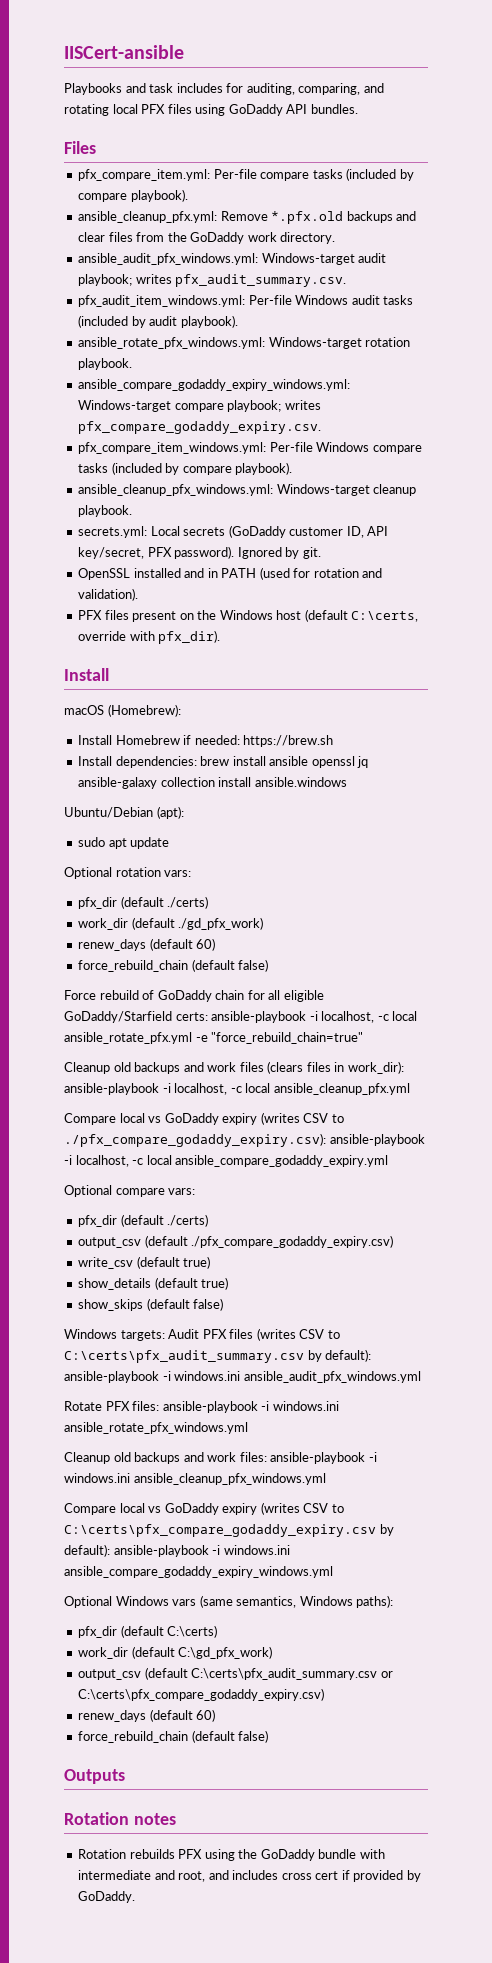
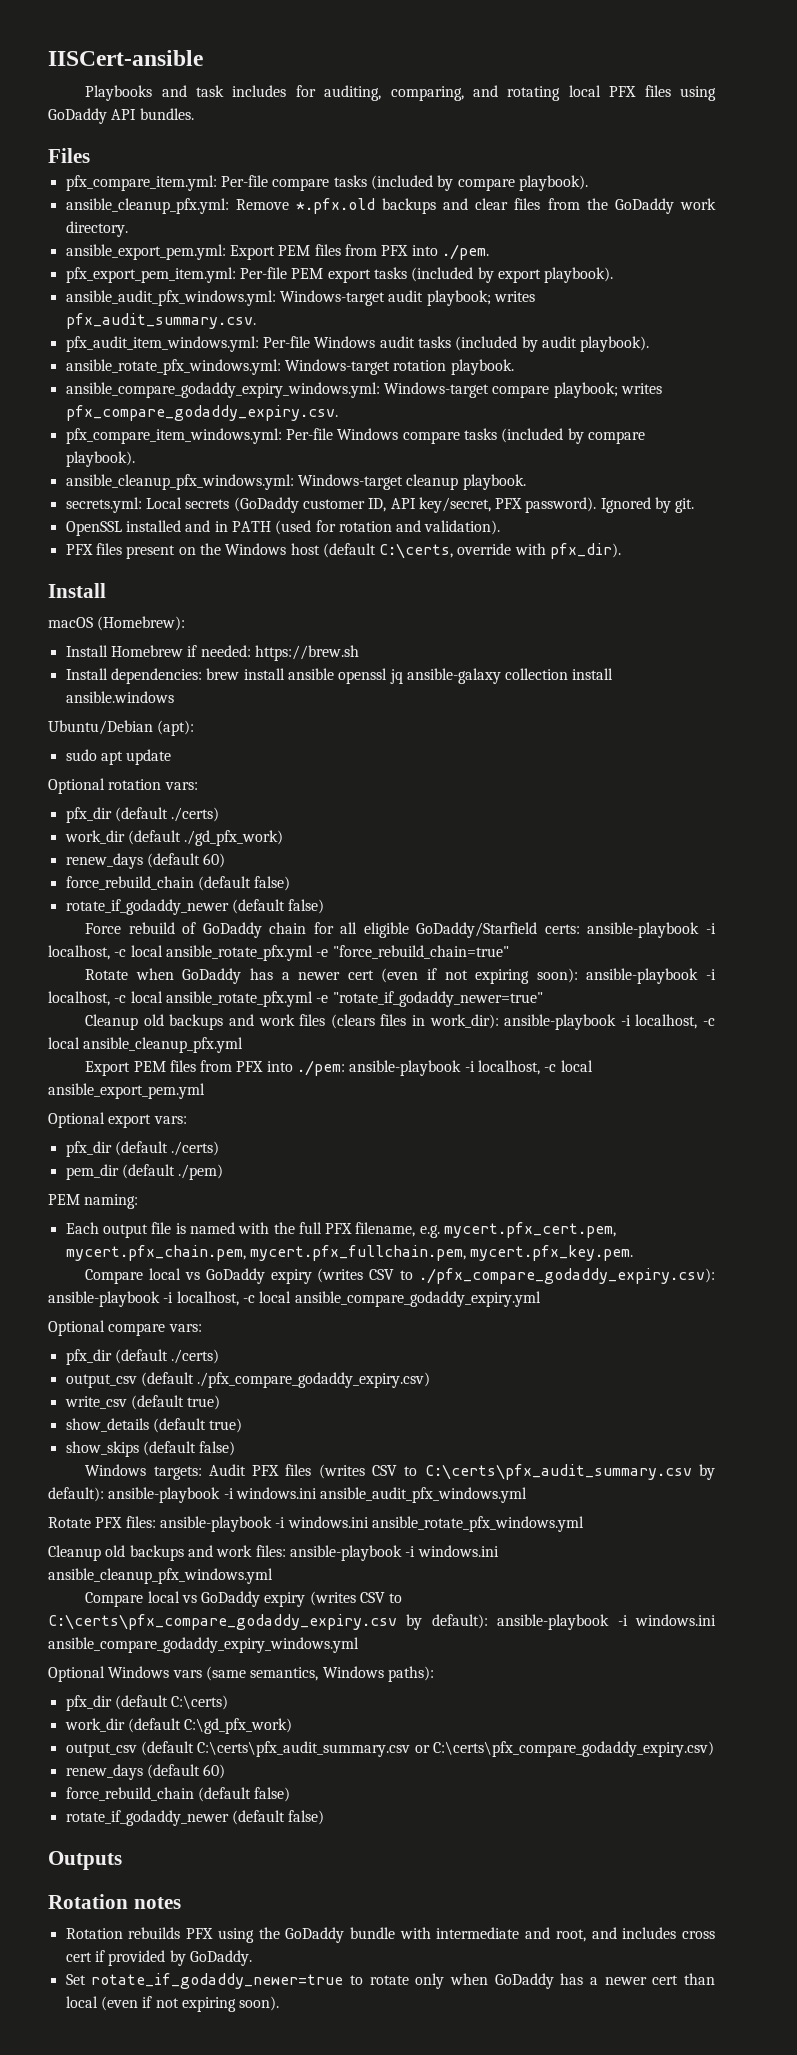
(336, 238) none -> [65,244,489,260] [65,267,614,283] // ansible_export_pem.yml: Export PEM files from PFX into ./pem. // pfx_export_pem_item.yml: Per-file PEM export tasks (included by export playbook).
(269, 965) none -> [65,899,325,915] // rotate_if_godaddy_newer (default false)
(364, 1038) none -> [85,968,716,984] [48,991,543,1007] // Rotate when GoDaddy has a newer cert (even if not expiring soon): ansible-playbook -i localhost, -c local ansible_rotate_pfx.yml -e "rotate_if_godaddy_newer=true"
(410, 1089) none -> [85,1060,593,1076] [48,1083,205,1099] [48,1112,187,1128] [65,1141,220,1157] [65,1164,224,1180] [48,1194,139,1209] [65,1222,617,1238] [65,1245,634,1261] // Export PEM files from PFX into ./pem: ansible-playbook -i localhost, -c local ansible_export_pem.yml // Optional export vars: // pfx_dir (default ./certs) // pem_dir (default ./pem) // PEM naming: // Each output file is named with the full PFX filename, e.g. mycert.pfx_cert.pem, mycert.pfx_chain.pem, mycert.pfx_fullchain.pem, mycert.pfx_key.pem.
(269, 1736) none -> [65,1810,325,1826] // rotate_if_godaddy_newer (default false)
(136, 1897) none -> [65,1973,715,1989] [65,1996,280,2012] // Set rotate_if_godaddy_newer=true to rotate only when GoDaddy has a newer cert than local (even if not expiring soon).

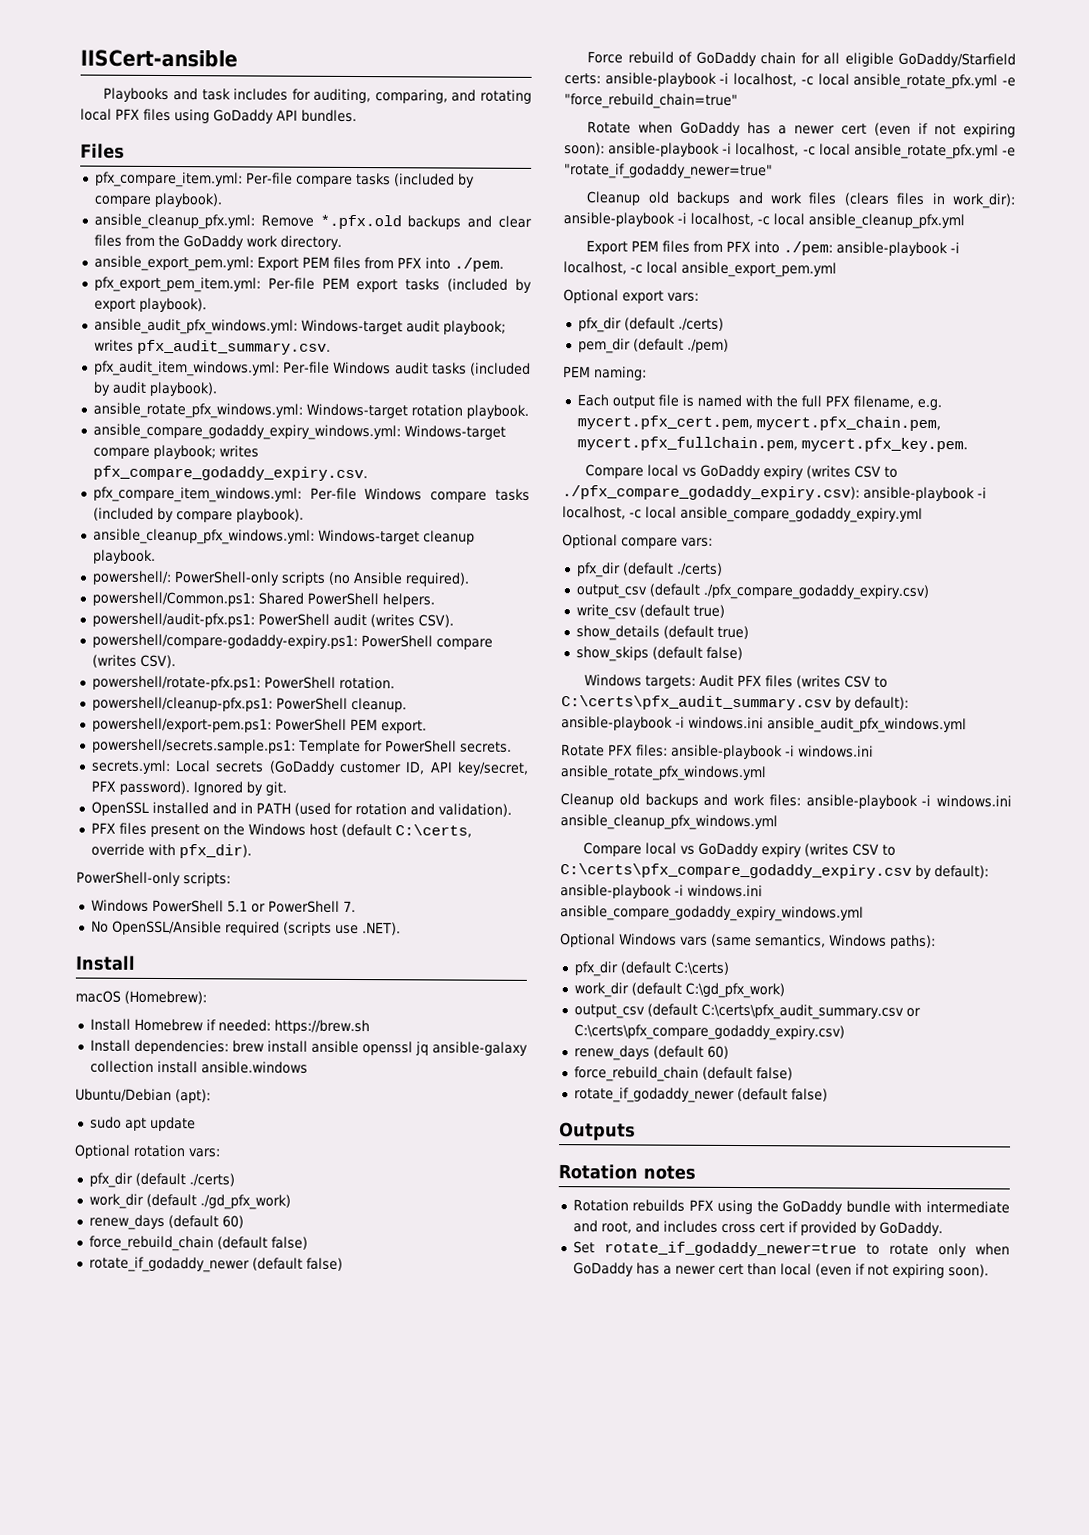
(526, 482) none -> [91,570,470,587] [91,591,435,608] [91,612,454,628] [91,633,493,650] [91,654,176,669] [91,675,395,691] [91,696,407,713] [91,717,427,734] [91,738,512,755] // powershell/: PowerShell-only scripts (no Ansible required). // powershell/Common.ps1: Shared PowerShell helpers. // powershell/audit-pfx.ps1: PowerShell audit (writes CSV). // powershell/compare-godaddy-expiry.ps1: PowerShell compare (writes CSV). // powershell/rotate-pfx.ps1: PowerShell rotation. // powershell/cleanup-pfx.ps1: PowerShell cleanup. // powershell/export-pem.ps1: PowerShell PEM export. // powershell/secrets.sample.ps1: Template for PowerShell secrets.
(622, 551) none -> [76,871,231,887] [90,899,356,913] [90,920,401,936] // PowerShell-only scripts: // Windows PowerShell 5.1 or PowerShell 7. // No OpenSSL/Ansible required (scripts use .NET).

